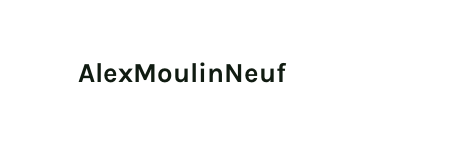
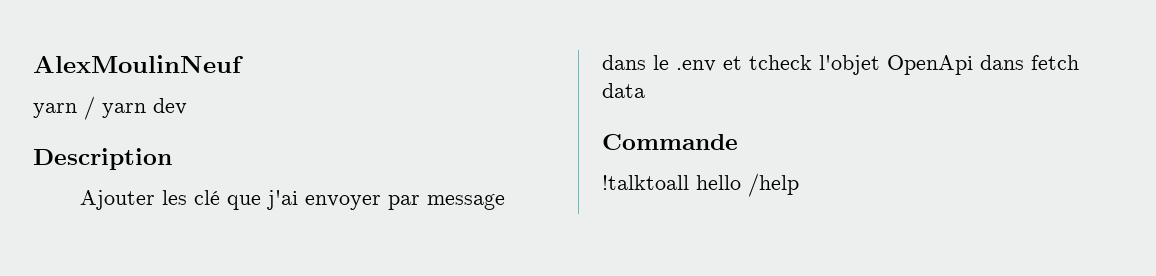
(287, 72) none -> [33,96,187,120] [33,148,172,170] [80,190,506,210] [602,55,1079,75] [602,83,645,98] [602,134,738,150] [602,173,799,197] // yarn / yarn dev // Description // Ajouter les clé que j'ai envoyer par message dans le .env et tcheck l'objet OpenApi dans fetch data // Commande // !talktoall hello /help

